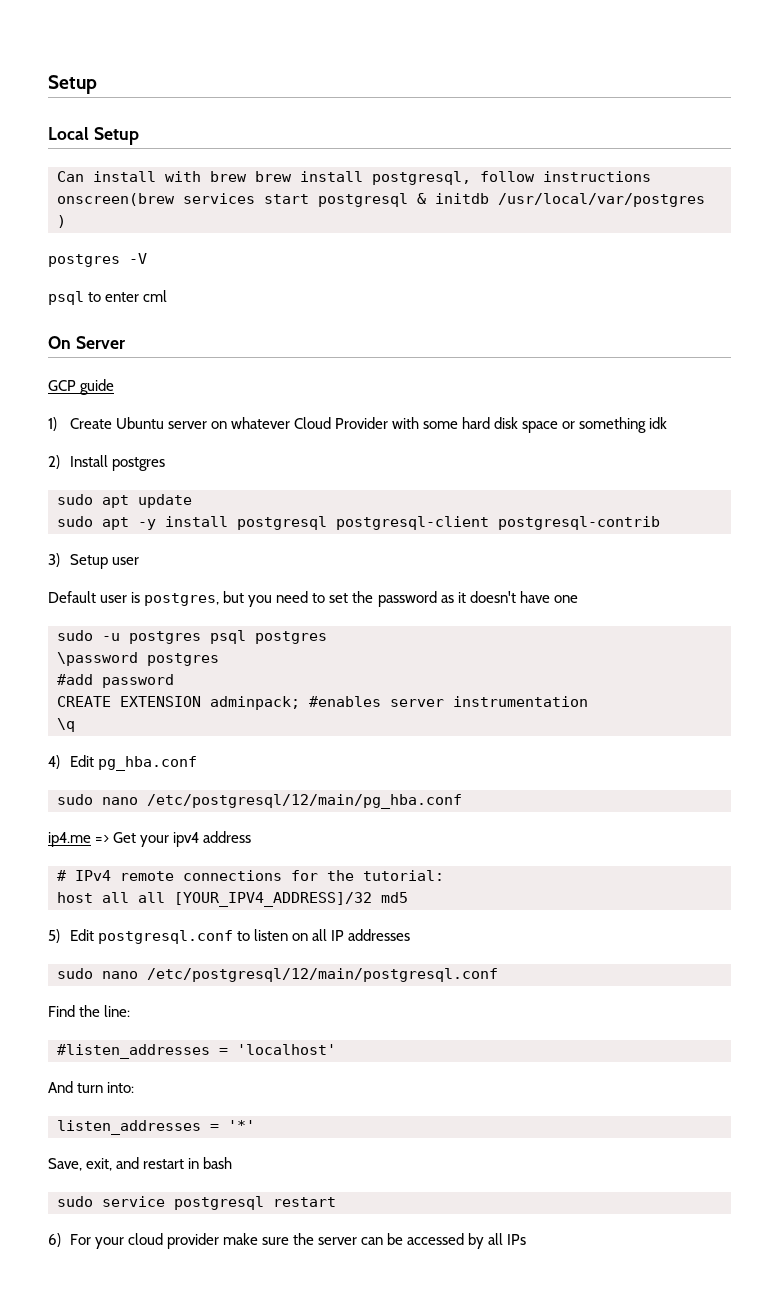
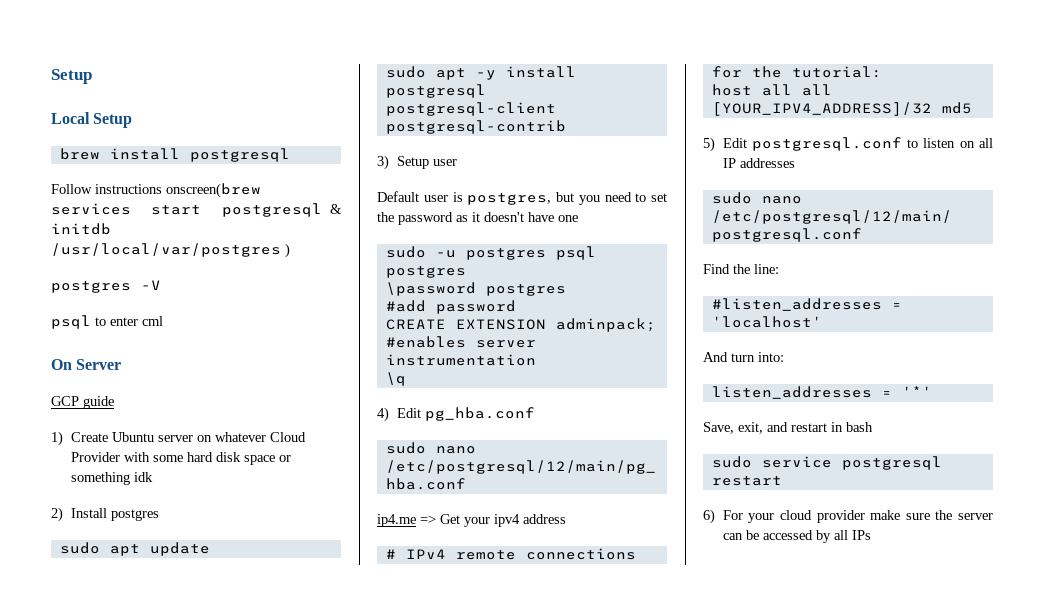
[57,171,535,185] Can install with brew brew install postgresql, follow -> [59,148,290,162] [51,184,92,194] brew install postgresql // Follow

